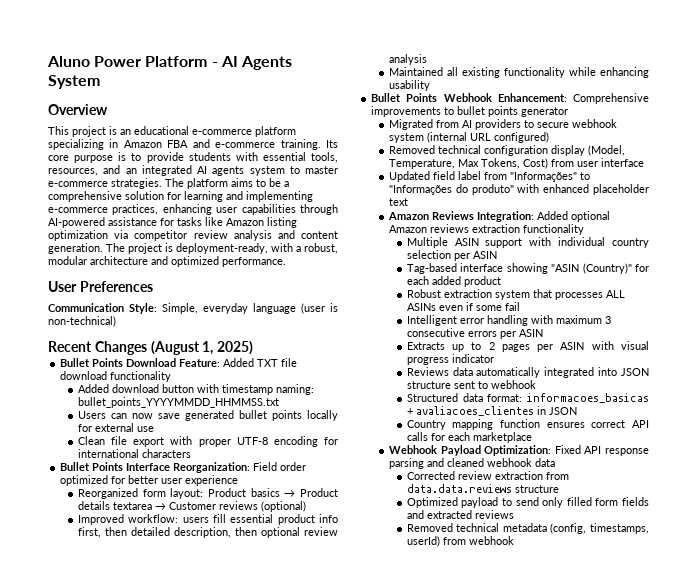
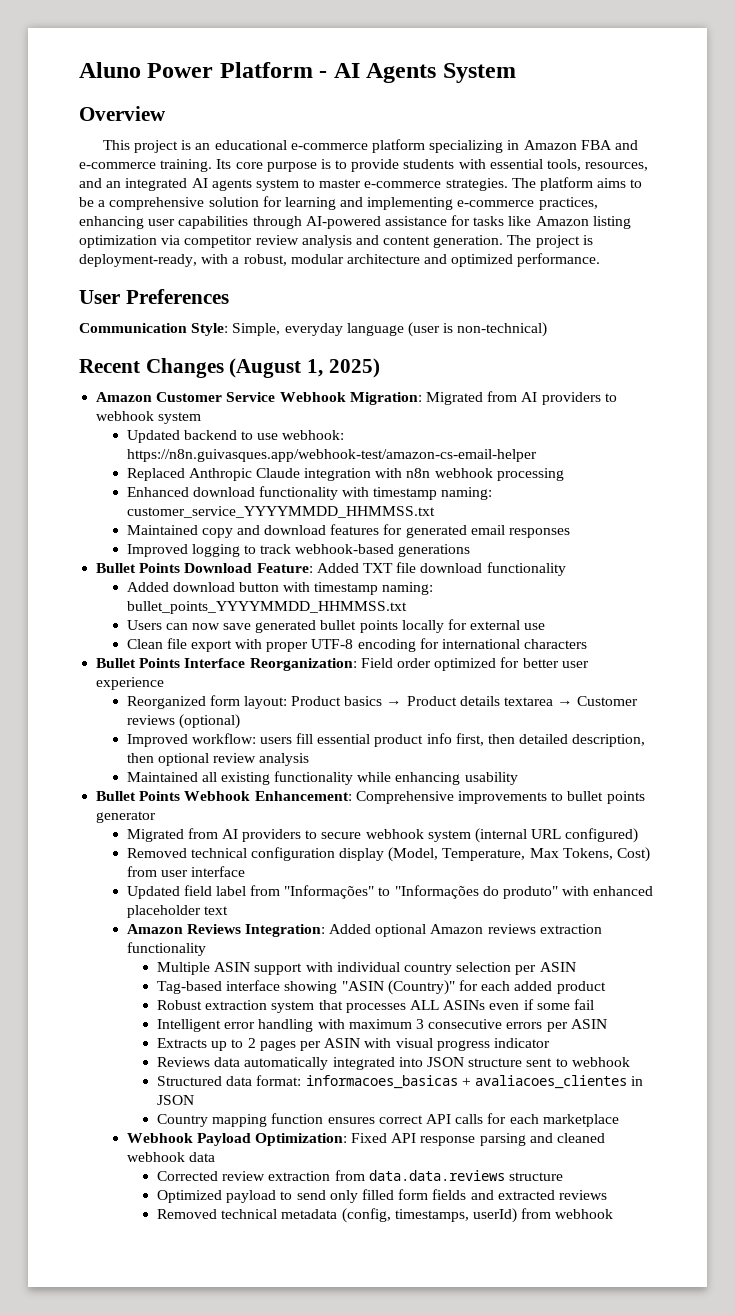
(254, 348) none -> [96,391,617,405] [96,411,202,424] [126,430,345,443] [126,449,537,462] [126,468,564,481] [126,486,493,500] [126,506,435,518] [126,524,571,538] [126,544,471,557] // Amazon Customer Service Webhook Migration: Migrated from AI providers to webhook system // Updated backend to use webhook: https://n8n.guivasques.app/webhook-test/amazon-cs-email-helper // Replaced Anthropic Claude integration with n8n webhook processing // Enhanced download functionality with timestamp naming: customer_service_YYYYMMDD_HHMMSS.txt // Maintained copy and download features for generated email responses // Improved logging to track webhook-based generations

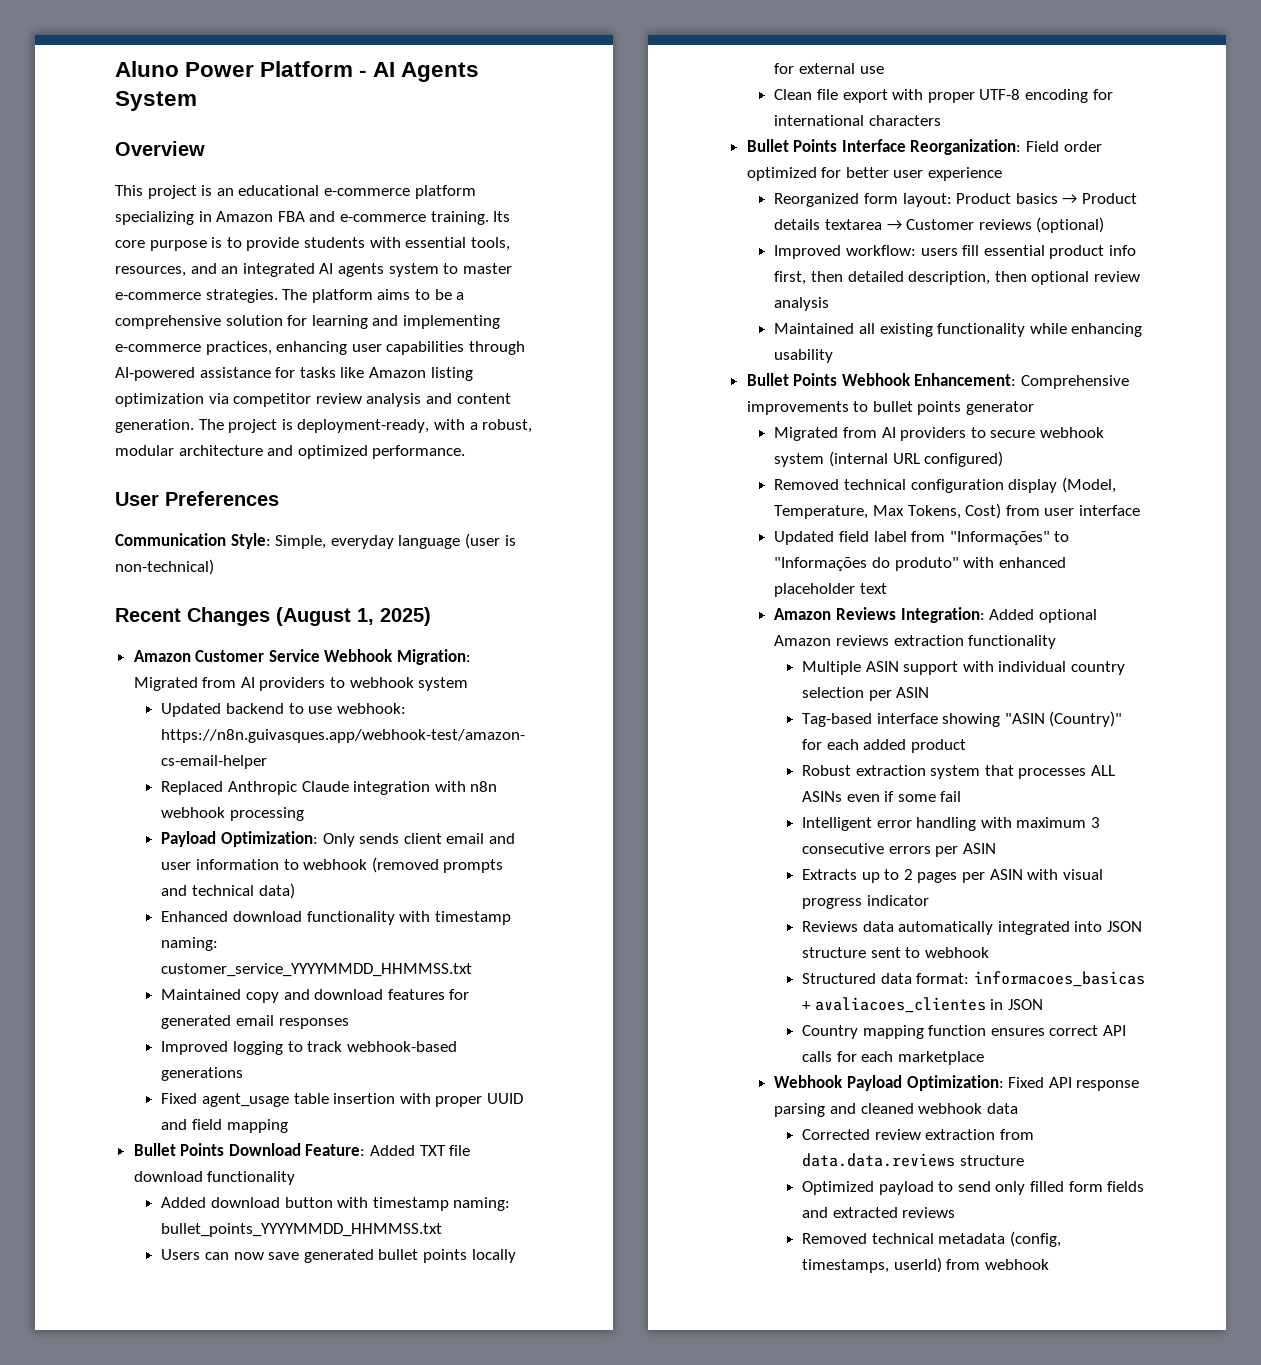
(564, 474) none -> [161,831,515,847] [161,857,504,873] [161,883,295,899] // Payload Optimization: Only sends client email and user information to webhook (removed prompts and technical data)
(471, 550) none -> [161,1093,523,1107] [161,1119,288,1133] // Fixed agent_usage table insertion with proper UUID and field mapping

